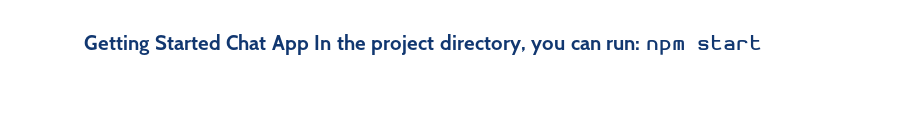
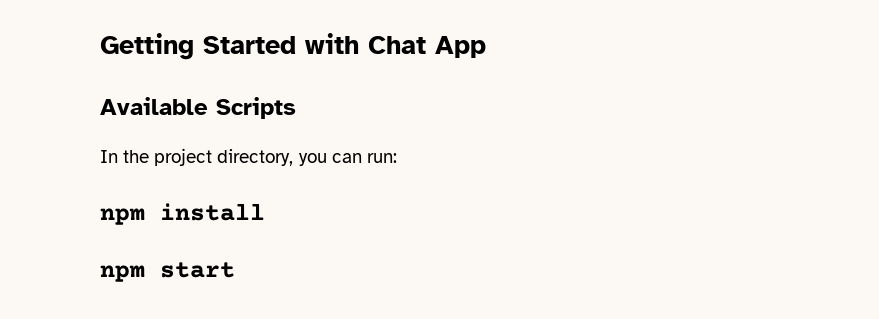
(221, 42) none -> [305,33,359,54] with
(309, 45) none -> [100,97,296,119] // Available Scripts //
(641, 45) none -> [100,203,265,225] // npm install //

